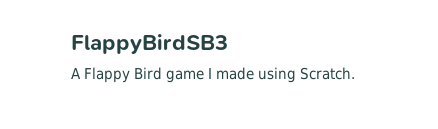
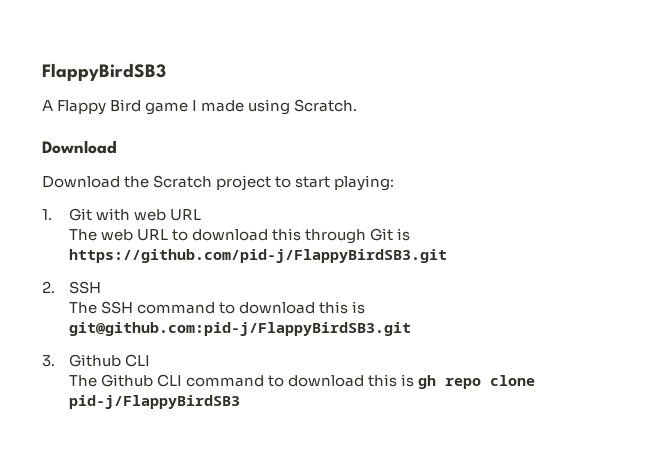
(356, 73) none -> [42,140,117,154] [42,175,395,191] [42,208,201,221] [68,228,411,244] [68,249,447,263] [42,281,101,294] [68,301,366,314] [68,322,411,336] [42,354,150,367] [68,374,536,389] [68,395,240,409] // Download // Download the Scratch project to start playing: // 1. Git with web URL // The web URL to download this through Git is https://github.com/pid-j/FlappyBirdSB3.git // 2. SSH // The SSH command to download this is git@github.com:pid-j/FlappyBirdSB3.git // 3. Github CLI // The Github CLI command to download this is gh repo clone pid-j/FlappyBirdSB3

